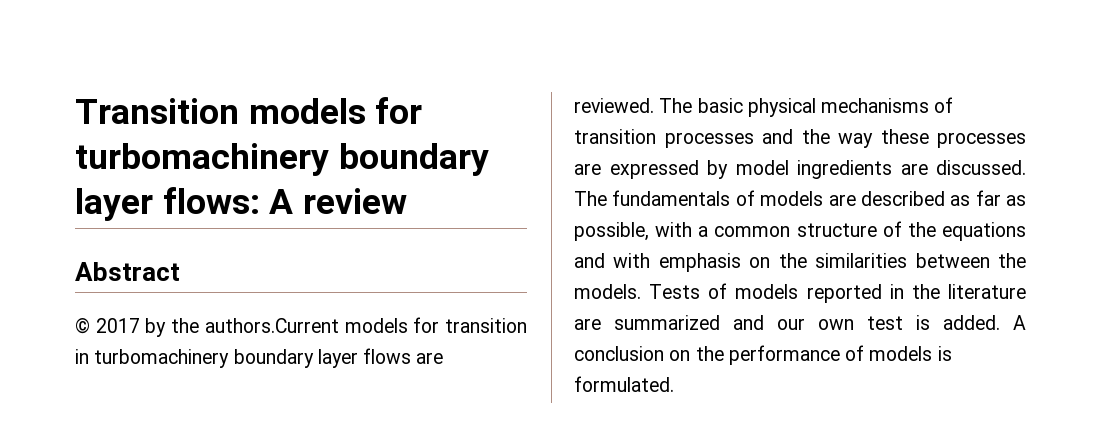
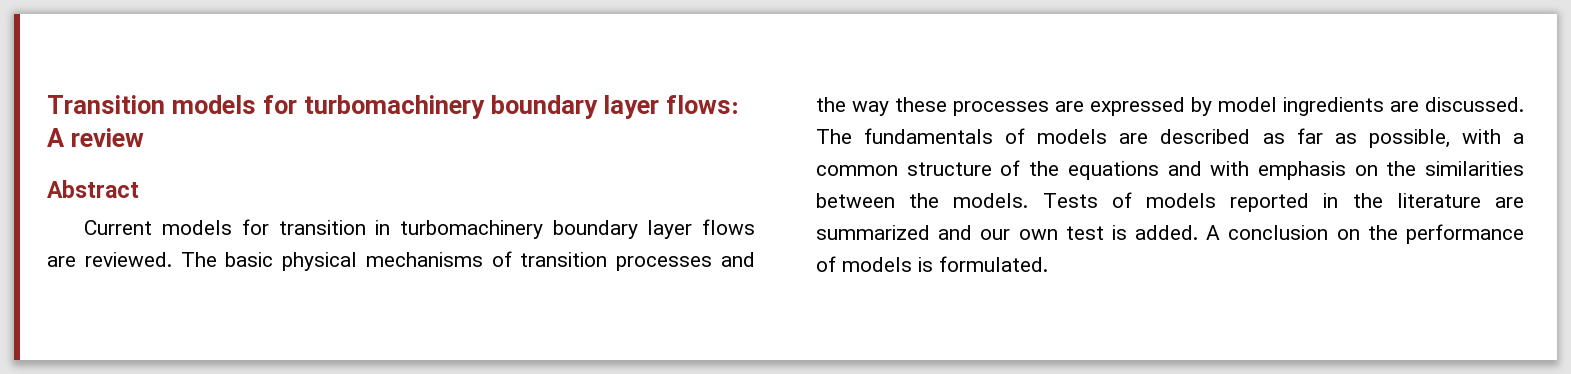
[75,318,339,337] © 2017 by the authors.Current -> [84,220,153,235] Current

